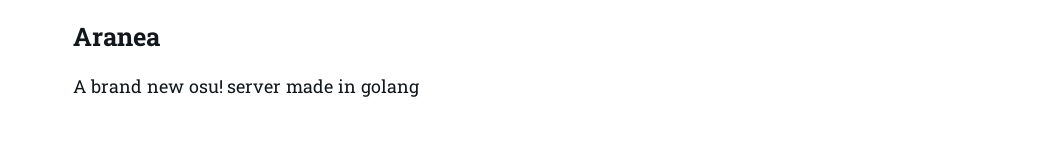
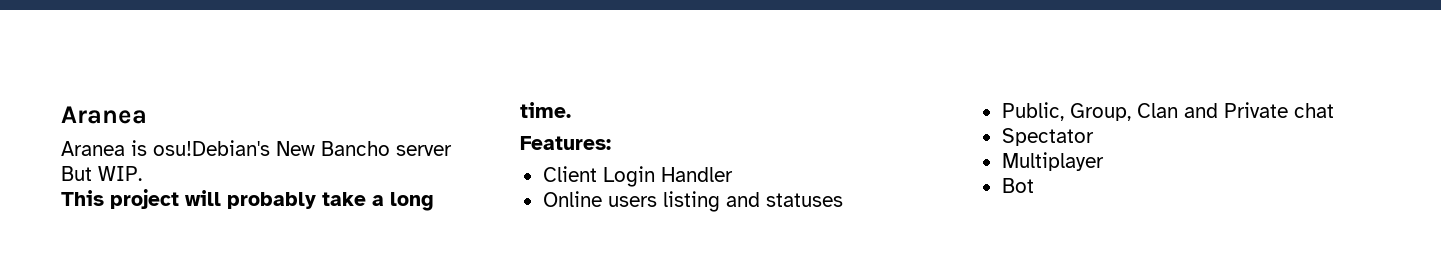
[73,79,420,97] A brand new osu! server made in golang -> [61,140,452,156] [61,166,142,181] [61,189,434,211] [520,102,571,118] [520,136,611,150] [542,166,733,187] [542,191,843,212] [1001,102,1334,121] [1001,128,1094,146] [1001,152,1104,171] [1001,178,1034,193] Aranea is osu!Debian's New Bancho server But WIP. // This project will probably take a long time. // Features: // Client Login Handler // Online users listing and statuses // Public, Group, Clan and Private chat // Spectator // Multiplayer // Bot

